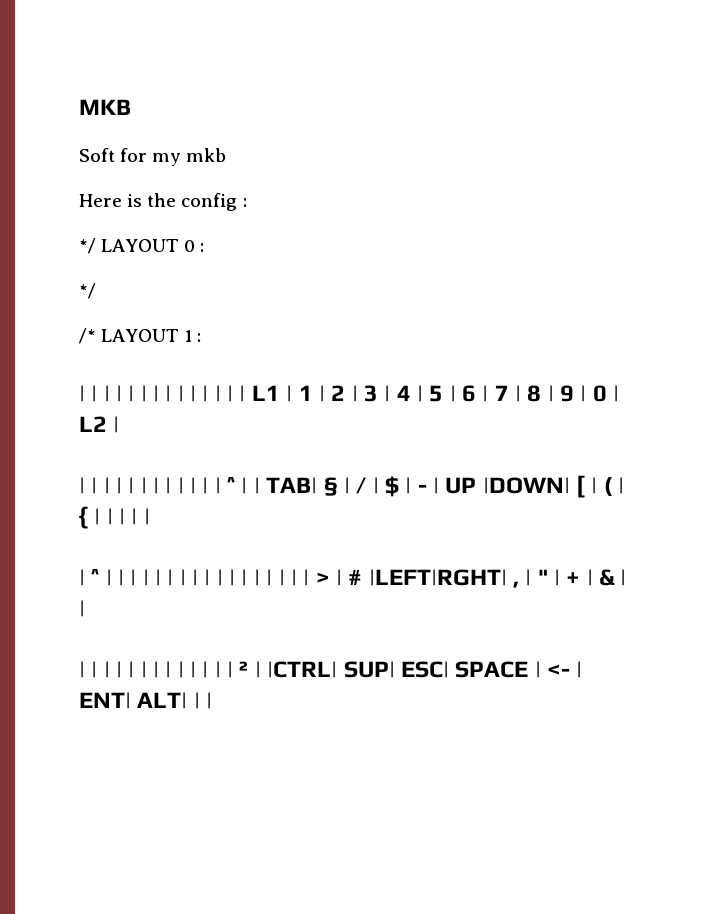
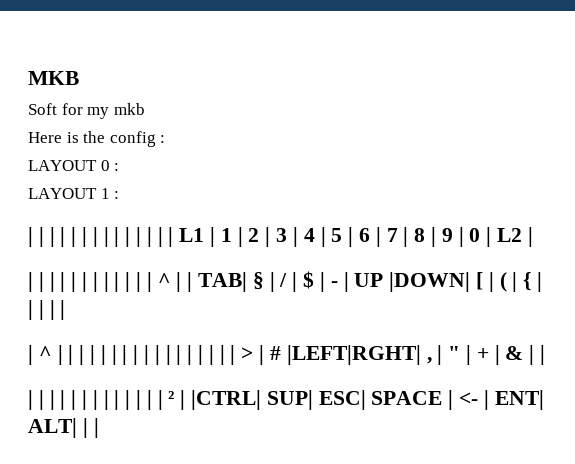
[79,238,96,254] */ -> (166, 139) none
[79,283,96,299] [79,328,96,344] */ // /* -> (120, 167) none

